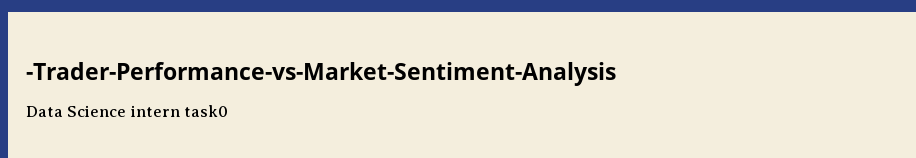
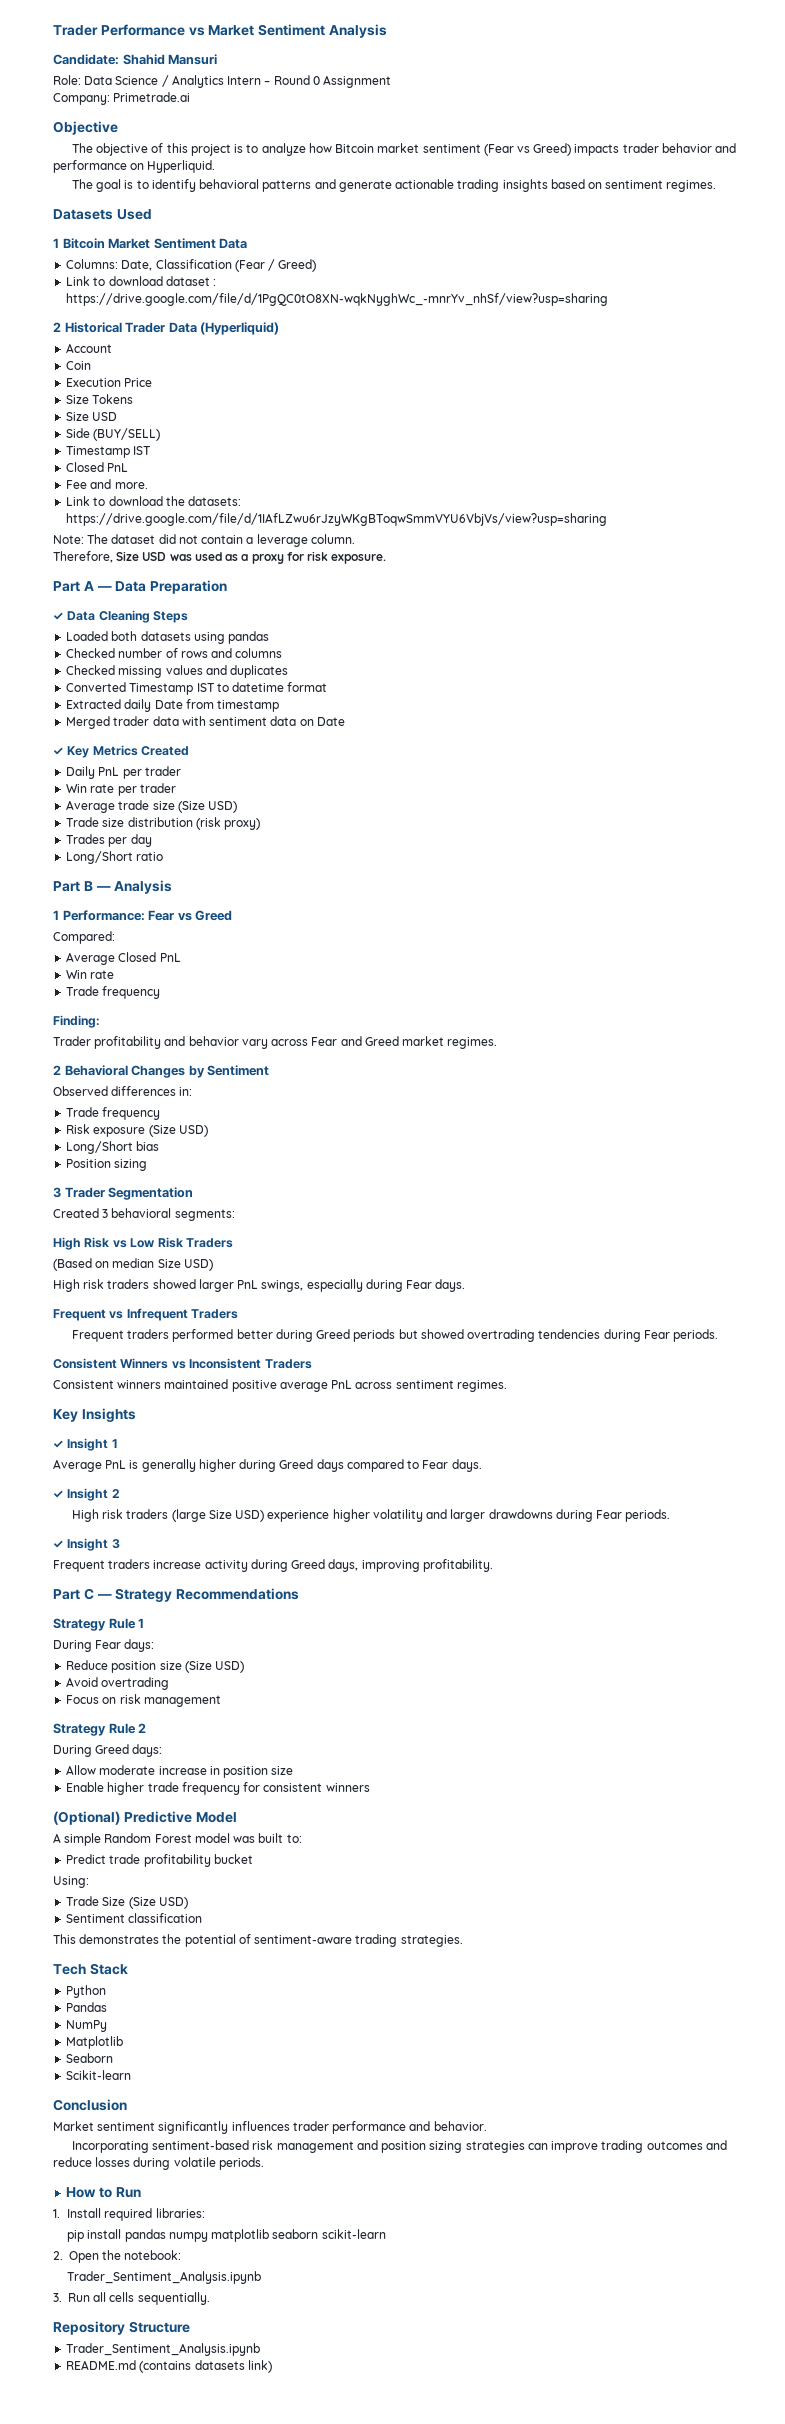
[26,62,616,86] [26,105,229,117] -Trader-Performance-vs-Market-Sentiment-Analysis // Data Science intern task0 -> [53,24,387,38] [53,54,218,65] [53,75,392,88] [53,92,191,105] [53,121,118,135] [71,143,737,156] [53,160,216,173] [71,179,717,192] [53,209,152,220] [53,238,248,249] [66,259,317,272] [66,276,217,286] [66,293,609,306] [53,322,280,335] [66,343,113,353] [66,361,92,370] [66,378,153,387] [66,394,134,404] [66,412,118,421] [66,428,161,441] [66,446,152,458] [66,462,129,472] [66,479,148,489] [66,496,242,506] [66,513,608,526] [53,534,355,547] [53,551,387,564] [53,580,228,594] [53,610,189,623] [66,631,270,644] [66,648,283,658] [66,665,289,678] [66,682,328,695] [66,699,280,712] [66,716,345,729] [53,745,190,758] [66,766,181,779] [66,783,176,796] [66,800,238,813] [66,817,261,830] [66,834,152,847] [66,851,164,864] [53,880,173,894] [53,910,233,921] [53,931,115,944] [66,952,181,965] [66,970,115,979] [66,986,161,999] [53,1015,100,1028] [53,1036,498,1049] [53,1065,270,1078] [53,1086,193,1096] [66,1107,161,1120] [66,1124,208,1137] [66,1141,160,1154] [66,1159,148,1171] [53,1187,194,1200] [53,1208,235,1221] [53,1237,233,1250] [53,1258,213,1271] [53,1279,466,1292] [53,1308,239,1321] [71,1329,719,1342] [53,1358,312,1369] [53,1379,507,1392] [53,1408,136,1422] [53,1438,118,1451] [53,1459,482,1472] [53,1488,120,1501] [71,1509,671,1522] [53,1538,120,1551] [53,1559,493,1572] [53,1588,300,1602] [53,1618,145,1631] [53,1639,155,1652] [66,1660,245,1673] [66,1677,170,1690] [66,1694,221,1707] [53,1723,147,1736] [53,1744,163,1757] [66,1765,294,1778] [66,1782,370,1795] [53,1811,237,1825] [53,1833,302,1846] [66,1854,253,1867] [53,1876,89,1888] [66,1896,188,1909] [66,1913,203,1923] [53,1934,463,1947] [53,1963,128,1975] [66,1985,107,1998] [66,2002,108,2012] [66,2020,108,2032] [66,2036,124,2049] [66,2053,114,2063] [66,2070,132,2080] [53,2099,127,2111] [53,2121,487,2134] [71,2140,727,2153] [53,2157,264,2170] [66,2187,141,2198] [53,2208,205,2221] [67,2229,386,2242] [53,2250,182,2263] [67,2271,262,2284] [53,2292,210,2305] [53,2321,190,2335] [66,2343,261,2356] [66,2360,272,2373] Trader Performance vs Market Sentiment Analysis // Candidate: Shahid Mansuri // Role: Data Science / Analytics Intern – Round 0 Assignment // Company: Primetrade.ai // Objective // The objective of this project is to analyze how Bitcoin market sentiment (Fear vs Greed) impacts trader behavior and performance on Hyperliquid. // The goal is to identify behavioral patterns and generate actionable trading insights based on sentiment regimes. // Datasets Used // 1 Bitcoin Market Sentiment Data // Columns: Date, Classification (Fear / Greed) // Link to download dataset : https://drive.google.com/file/d/1PgQC0tO8XN-wqkNyghWc_-mnrYv_nhSf/view?usp=sharing // 2 Historical Trader Data (Hyperliquid) // Account // Coin // Execution Price // Size Tokens // Size USD // Side (BUY/SELL) // Timestamp IST // Closed PnL // Fee and more. // Link to download the datasets: https://drive.google.com/file/d/1IAfLZwu6rJzyWKgBToqwSmmVYU6VbjVs/view?usp=sharing // Note: The dataset did not contain a leverage column. // Therefore, Size USD was used as a proxy for risk exposure. // Part A — Data Preparation // ✓ Data Cleaning Steps // Loaded both datasets using pandas // Checked number of rows and columns // Checked missing values and duplicates // Converted Timestamp IST to datetime format // Extracted daily Date from timestamp // Merged trader data with sentiment data on Date // ✓ Key Metrics Created // Daily PnL per trader // Win rate per trader // Average trade size (Size USD) // Trade size distribution (risk proxy) // Trades per day // Long/Short ratio // Part B — Analysis // 1 Performance: Fear vs Greed // Compared: // Average Closed PnL // Win rate // Trade frequency // Finding: // Trader profitability and behavior vary across Fear and Greed market regimes. // 2 Behavioral Changes by Sentiment // Observed differences in: // Trade frequency // Risk exposure (Size USD) // Long/Short bias // Position sizing // 3 Trader Segmentation // Created 3 behavioral segments: // High Risk vs Low Risk Traders // (Based on median Size USD) // High risk traders showed larger PnL swings, especially during Fear days. // Frequent vs Infrequent Traders // Frequent traders performed better during Greed periods but showed overtrading tendencies during Fear periods. // Consistent Winners vs Inconsistent Traders // Consistent winners maintained positive average PnL across sentiment regimes. // Key Insights // ✓ Insight 1 // Average PnL is generally higher during Greed days compared to Fear days. // ✓ Insight 2 // High risk traders (large Size USD) experience higher volatility and larger drawdowns during Fear periods. // ✓ Insight 3 // Frequent traders increase activity during Greed days, improving profitability. // Part C — Strategy Recommendations // Strategy Rule 1 // During Fear days: // Reduce position size (Size USD) // Avoid overtrading // Focus on risk management // Strategy Rule 2 // During Greed days: // Allow moderate increase in position size // Enable higher trade frequency for consistent winners // (Optional) Predictive Model // A simple Random Forest model was built to: // Predict trade profitability bucket // Using: // Trade Size (Size USD) // Sentiment classification // This demonstrates the potential of sentiment-aware trading strategies. // Tech Stack // Python // Pandas // NumPy // Matplotlib // Seaborn // Scikit-learn // Conclusion // Market sentiment significantly influences trader performance and behavior. // Incorporating sentiment-based risk management and position sizing strategies can improve trading outcomes and reduce losses during volatile periods. // How to Run // 1. Install required libraries: // pip install pandas numpy matplotlib seaborn scikit-learn // 2. Open the notebook: // Trader_Sentiment_Analysis.ipynb // 3. Run all cells sequentially. // Repository Structure // Trader_Sentiment_Analysis.ipynb // README.md (contains datasets link)

